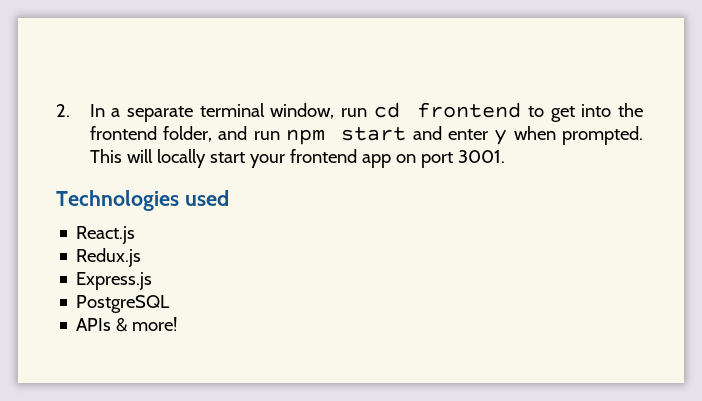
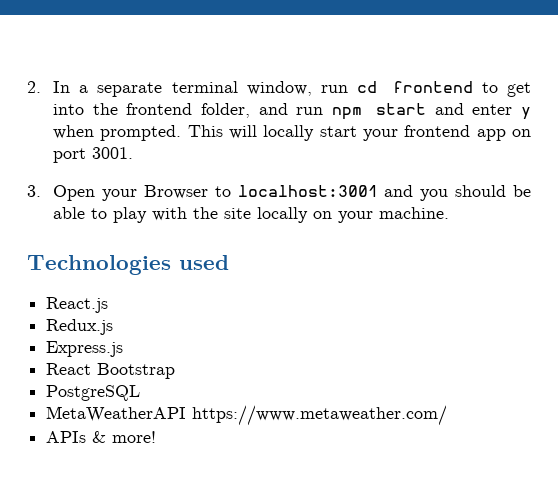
(505, 156) none -> [27,185,531,201] [52,207,449,223] // 3. Open your Browser to localhost:3001 and you should be able to play with the site locally on your machine.
(153, 281) none -> [46,363,176,379] // React Bootstrap
(171, 304) none -> [46,405,448,426] // MetaWeatherAPI https://www.metaweather.com/

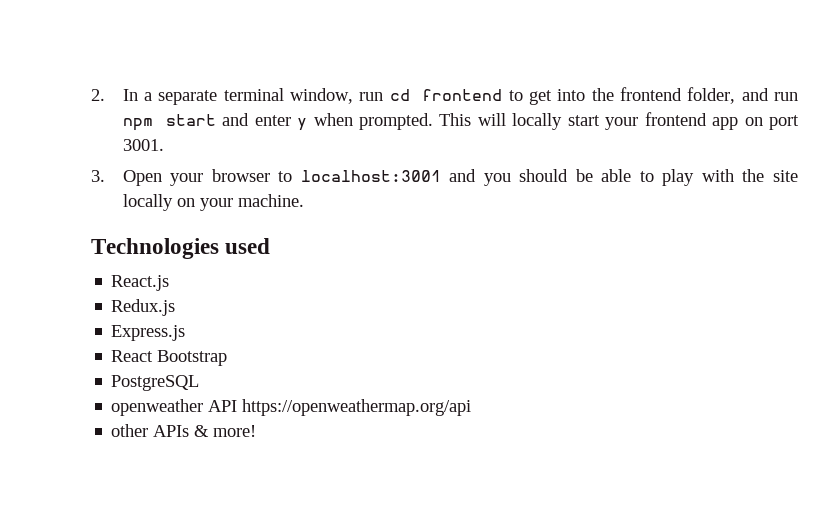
[143,185,208,199] Browser -> [211,169,270,182] browser
[46,405,448,426] MetaWeatherAPI https://www.metaweather.com/ // -> [111,399,472,416] [111,424,149,437] openweather API https://openweathermap.org/api // other

